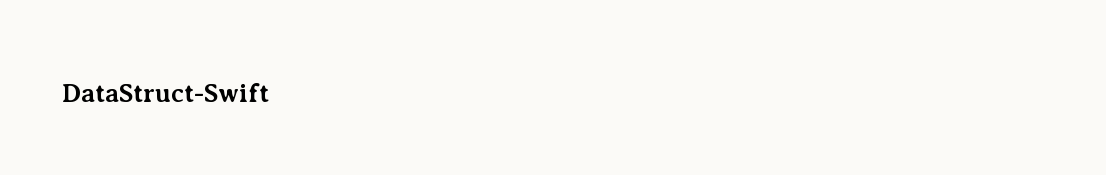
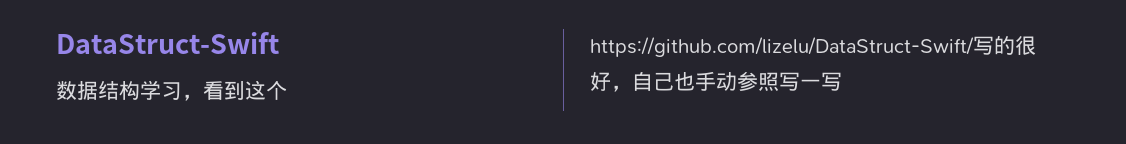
(269, 92) none -> [56,80,287,101] [590,36,1036,57] [590,71,842,92] // 数据结构学习，看到这个https://github.com/lizelu/DataStruct-Swift/写的很好，自己也手动参照写一写

